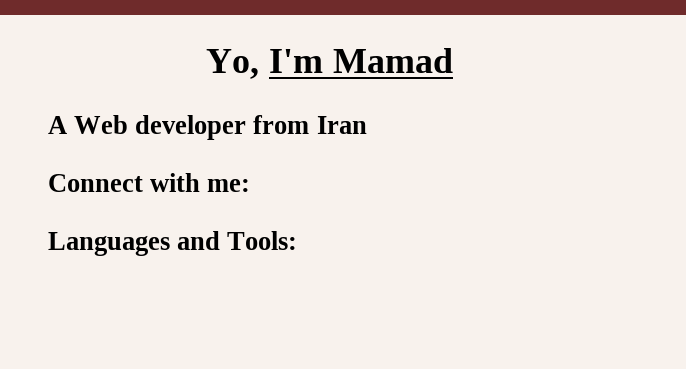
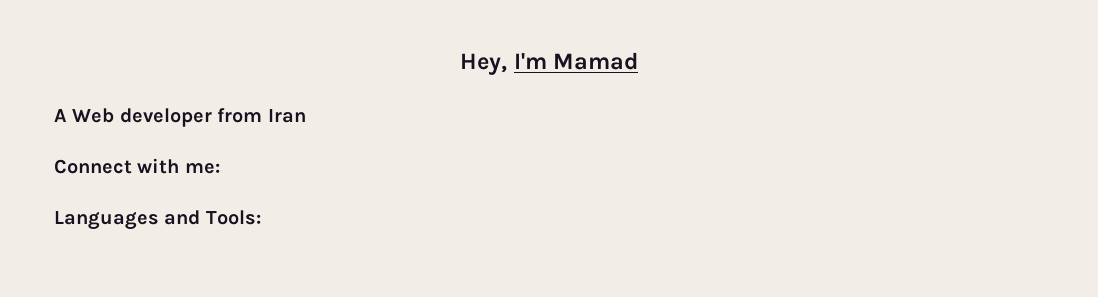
[206,49,260,79] Yo, -> [460,53,508,75] Hey,

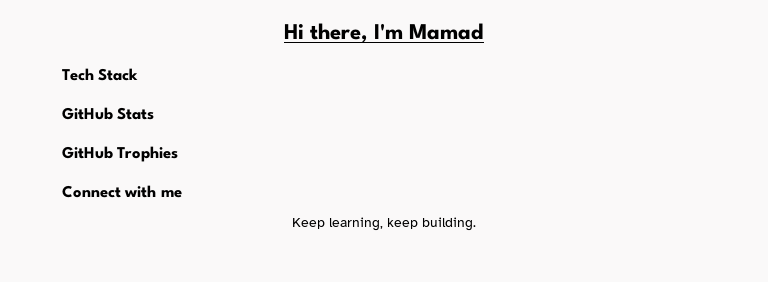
[460,53,508,75] Hey, -> [283,23,368,43] Hi there,
[54,108,306,127] [54,158,220,174] [54,210,261,230] A Web developer from Iran // Connect with me: // Languages and Tools: -> [62,68,139,81] [62,107,155,120] [62,146,179,162] [62,185,182,198] [292,217,476,231] Tech Stack // GitHub Stats // GitHub Trophies // Connect with me // Keep learning, keep building.

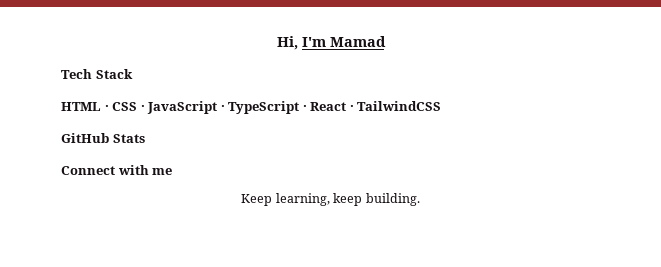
[283,23,368,43] Hi there, -> [276,36,298,50] Hi,
(139, 74) none -> [61,101,442,114] // HTML · CSS · JavaScript · TypeScript · React · TailwindCSS
[62,146,179,162] // GitHub Trophies -> (145, 138) none

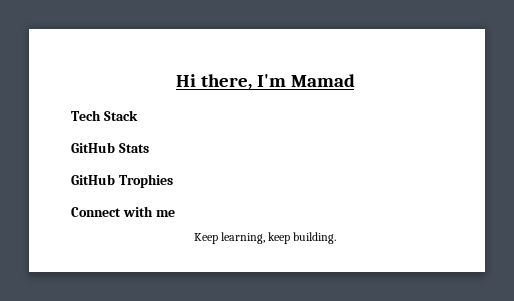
[276,36,298,50] Hi, -> [175,74,252,90] Hi there,
[61,101,442,114] [61,133,145,143] HTML · CSS · JavaScript · TypeScript · React · TailwindCSS // GitHub Stats -> [71,142,149,153] [71,174,173,188] GitHub Stats // GitHub Trophies

